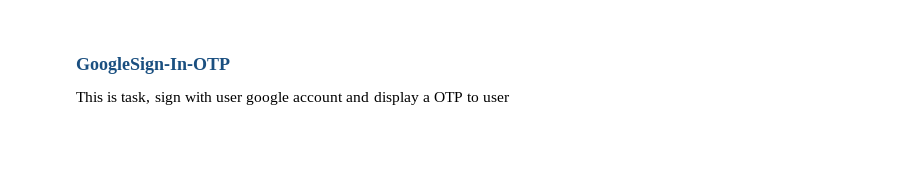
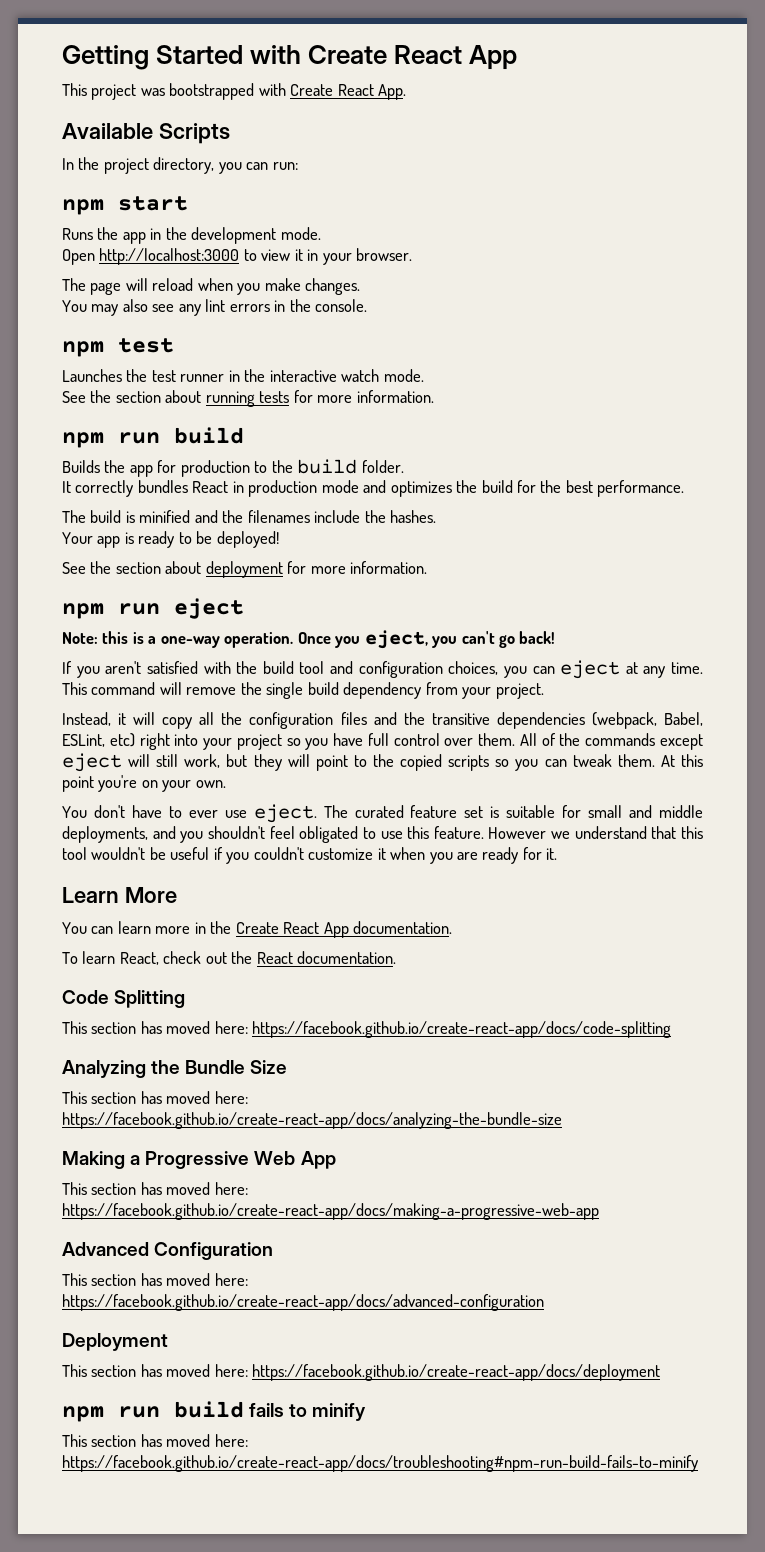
[76,57,230,74] [76,92,511,105] GoogleSign-In-OTP // This is task, sign with user google account and display a OTP to user -> [62,45,518,70] [62,83,407,100] [62,123,230,144] [62,157,298,174] [62,196,188,215] [62,227,321,244] [62,248,413,265] [62,278,361,295] [62,299,368,316] [62,338,174,357] [62,369,424,382] [62,390,434,407] [62,427,244,448] [62,459,404,477] [62,480,685,497] [62,510,437,523] [62,531,279,548] [62,561,428,578] [62,598,244,619] [62,630,556,649] [62,660,703,679] [62,682,544,699] [62,712,704,729] [62,733,703,750] [62,753,703,772] [62,775,226,792] [62,804,703,823] [62,826,703,843] [62,847,558,864] [62,887,177,903] [62,921,453,938] [62,951,397,965] [62,990,186,1008] [62,1021,672,1038] [62,1060,288,1078] [62,1091,248,1104] [62,1112,562,1129] [62,1151,336,1169] [62,1182,248,1195] [62,1203,599,1220] [62,1242,274,1260] [62,1273,248,1286] [62,1294,544,1311] [62,1333,168,1351] [62,1364,661,1381] [62,1401,367,1422] [62,1434,248,1447] [62,1455,698,1472] Getting Started with Create React App // This project was bootstrapped with Create React App. // Available Scripts // In the project directory, you can run: // npm start // Runs the app in the development mode. // Open http://localhost:3000 to view it in your browser. // The page will reload when you make changes. // You may also see any lint errors in the console. // npm test // Launches the test runner in the interactive watch mode. // See the section about running tests for more information. // npm run build // Builds the app for production to the build folder. // It correctly bundles React in production mode and optimizes the build for the best performance. // The build is minified and the filenames include the hashes. // Your app is ready to be deployed! // See the section about deployment for more information. // npm run eject // Note: this is a one-way operation. Once you eject, you can't go back! // If you aren't satisfied with the build tool and configuration choices, you can eject at any time. This command will remove the single build dependency from your project. // Instead, it will copy all the configuration files and the transitive dependencies (webpack, Babel, ESLint, etc) right into your project so you have full control over them. All of the commands except eject will still work, but they will point to the copied scripts so you can tweak them. At this point you're on your own. // You don't have to ever use eject. The curated feature set is suitable for small and middle deployments, and you shouldn't feel obligated to use this feature. However we understand that this tool wouldn't be useful if you couldn't customize it when you are ready for it. // Learn More // You can learn more in the Create React App documentation. // To learn React, check out the React documentation. // Code Splitting // This section has moved here: https://facebook.github.io/create-react-app/docs/code-splitting // Analyzing the Bundle Size // This section has moved here: https://facebook.github.io/create-react-app/docs/analyzing-the-bundle-size // Making a Progressive Web App // This section has moved here: https://facebook.github.io/create-react-app/docs/making-a-progressive-web-app // Advanced Configuration // This section has moved here: https://facebook.github.io/create-react-app/docs/advanced-configuration // Deployment // This section has moved here: https://facebook.github.io/create-react-app/docs/deployment // npm run build fails to minify // This section has moved here: https://facebook.github.io/create-react-app/docs/troubleshooting#npm-run-build-fails-to-minify

